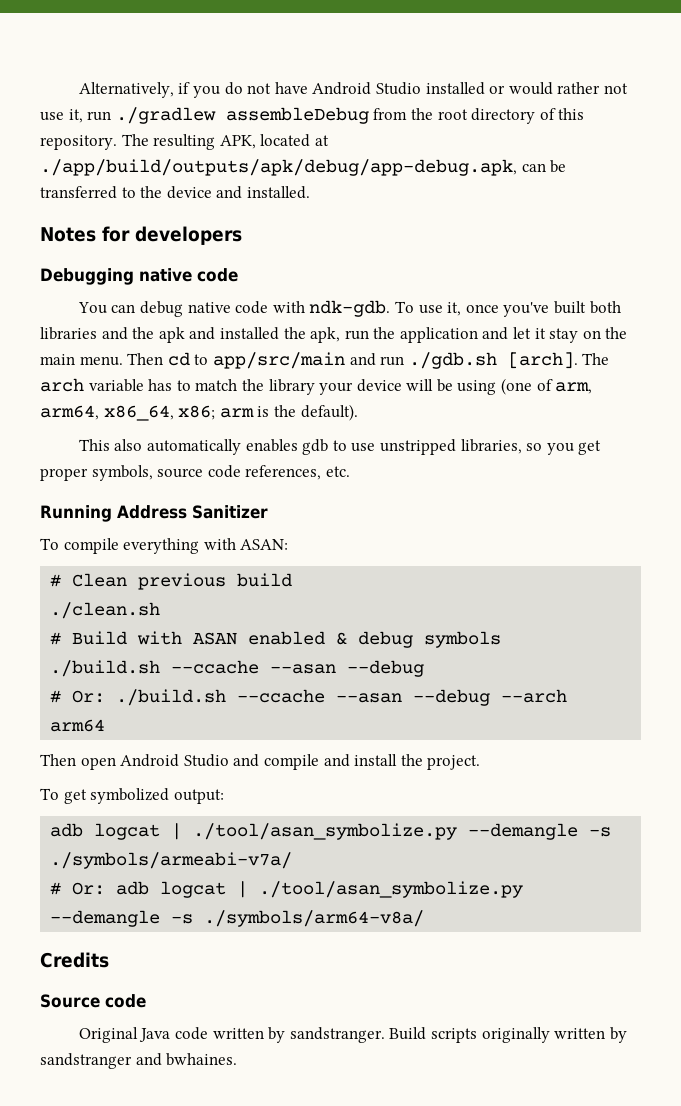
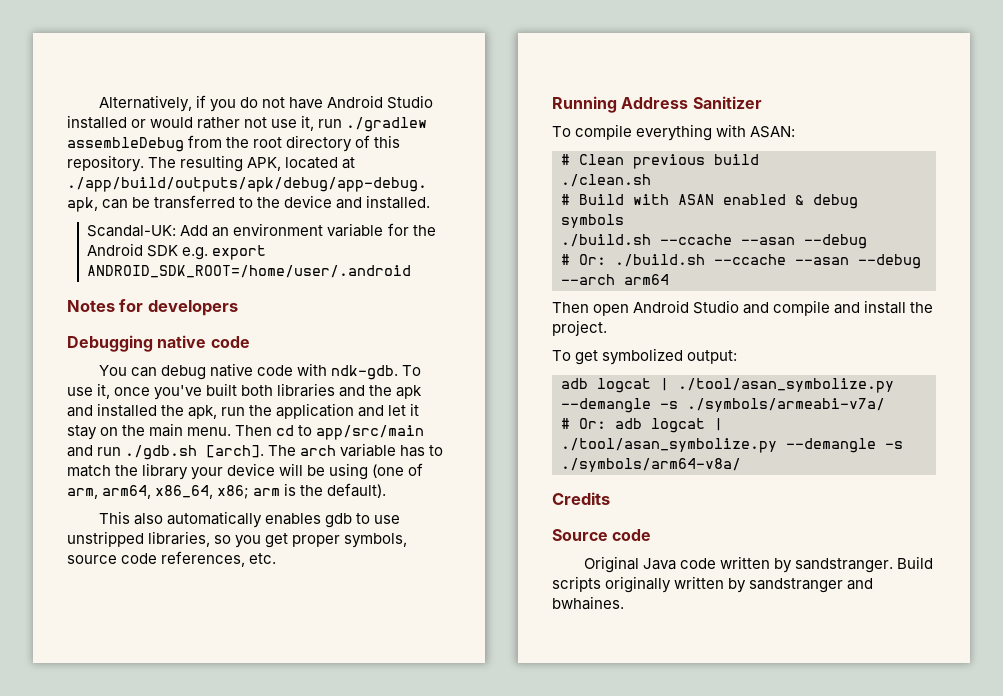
(310, 192) none -> [87,223,436,237] [87,243,267,260] [87,265,412,278] // Scandal-UK: Add an environment variable for the Android SDK e.g. export ANDROID_SDK_ROOT=/home/user/.android

